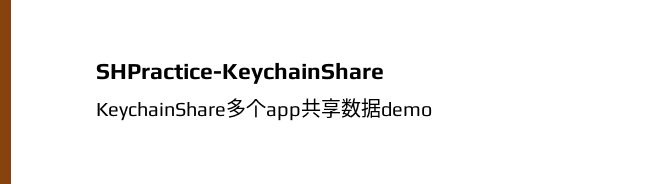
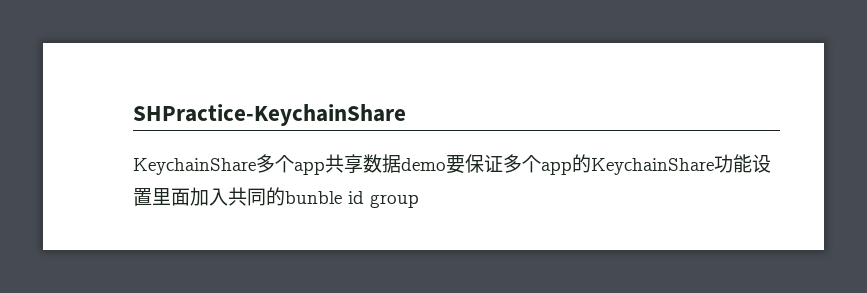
(432, 109) none -> [446,154,771,175] [133,187,419,208] 要保证多个app的KeychainShare功能设置里面加入共同的bunble id group

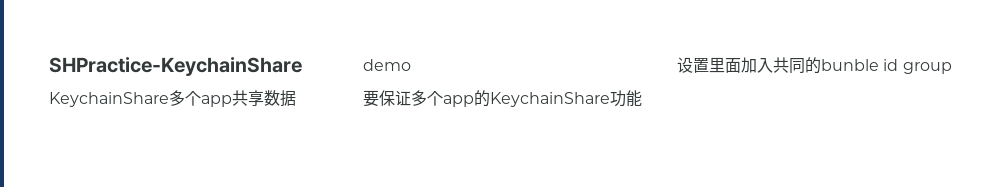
(446, 164) none -> (411, 65) //

